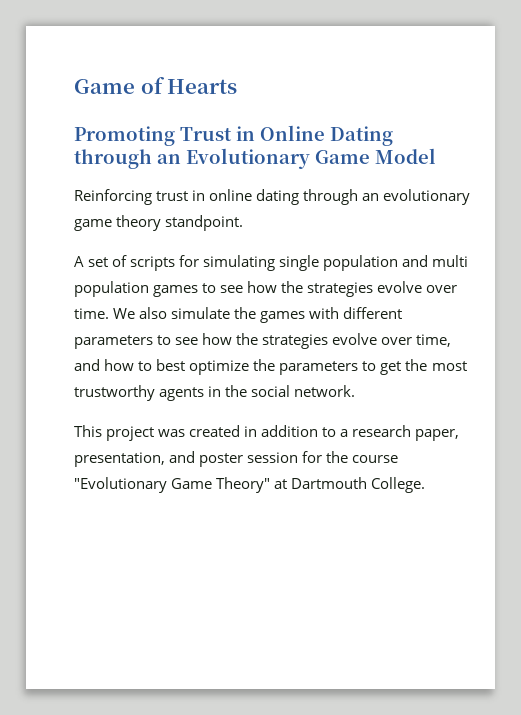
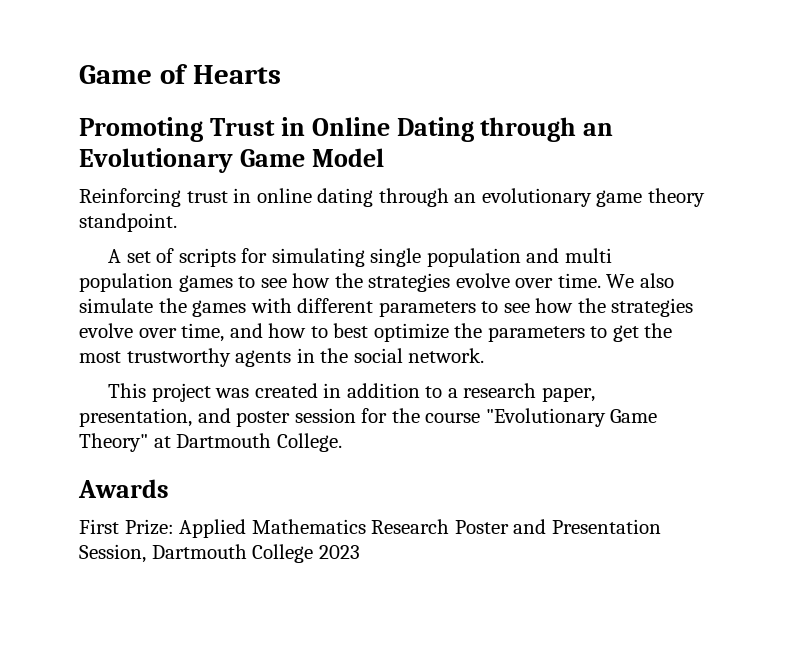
(426, 485) none -> [78,479,169,498] [79,519,661,538] [79,544,360,563] // Awards // First Prize: Applied Mathematics Research Poster and Presentation Session, Dartmouth College 2023

